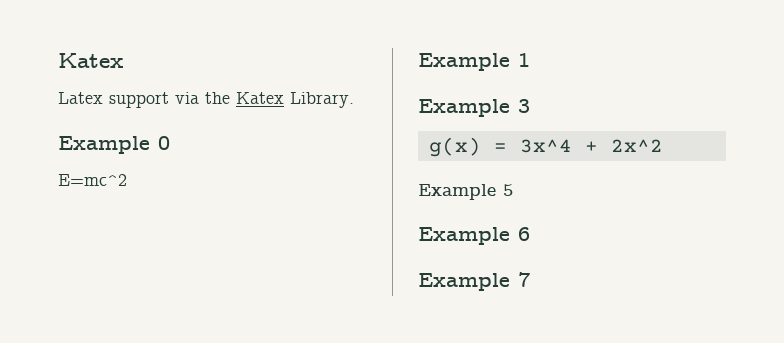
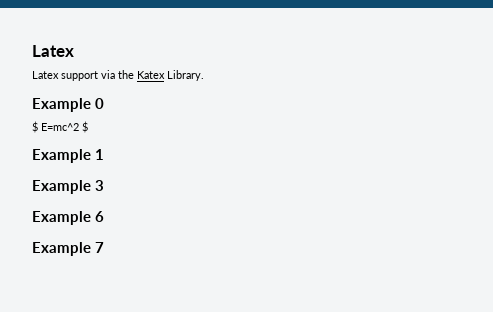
[58,53,123,68] Katex -> [32,45,74,57] Latex
(170, 143) none -> [32,121,38,133] $
(127, 180) none -> [82,121,88,133] $
[428,137,663,157] [418,184,513,200] // g(x) = 3x^4 + 2x^2 // Example 5 -> (105, 185) none

